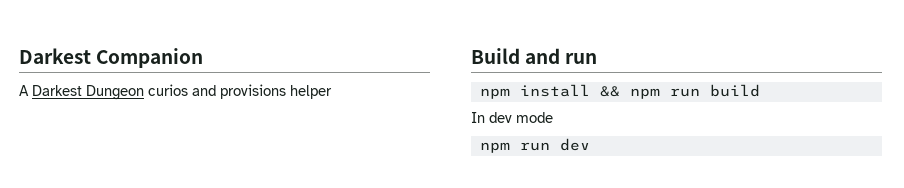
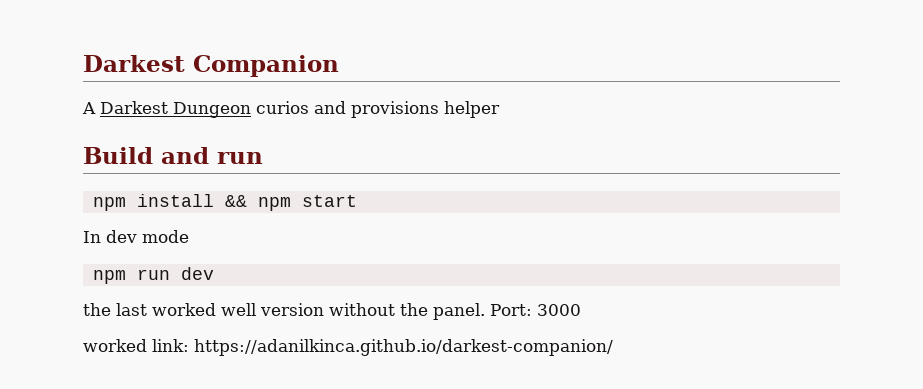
[669,84,760,97] run build -> [301,195,357,207] start
(590, 144) none -> [83,303,581,320] [83,339,613,356] // the last worked well version without the panel. Port: 3000 // worked link: https://adanilkinca.github.io/darkest-companion/

